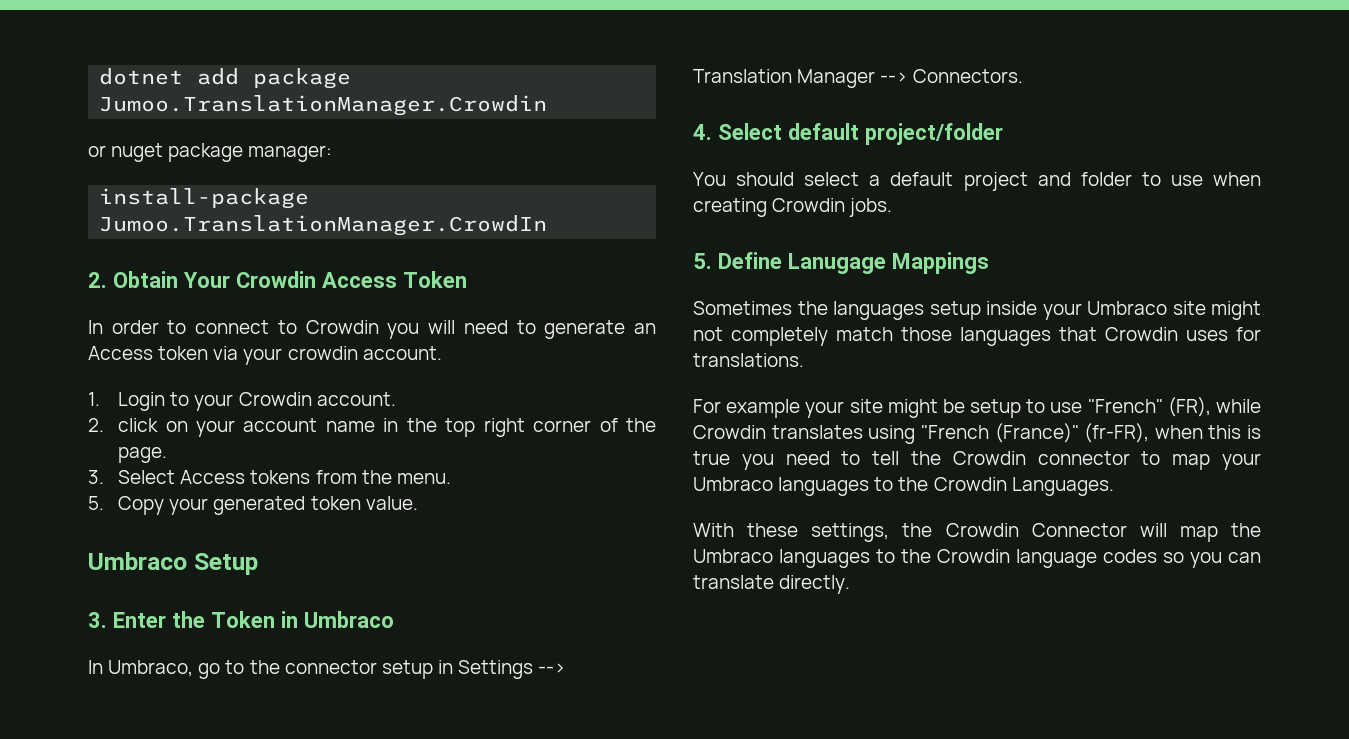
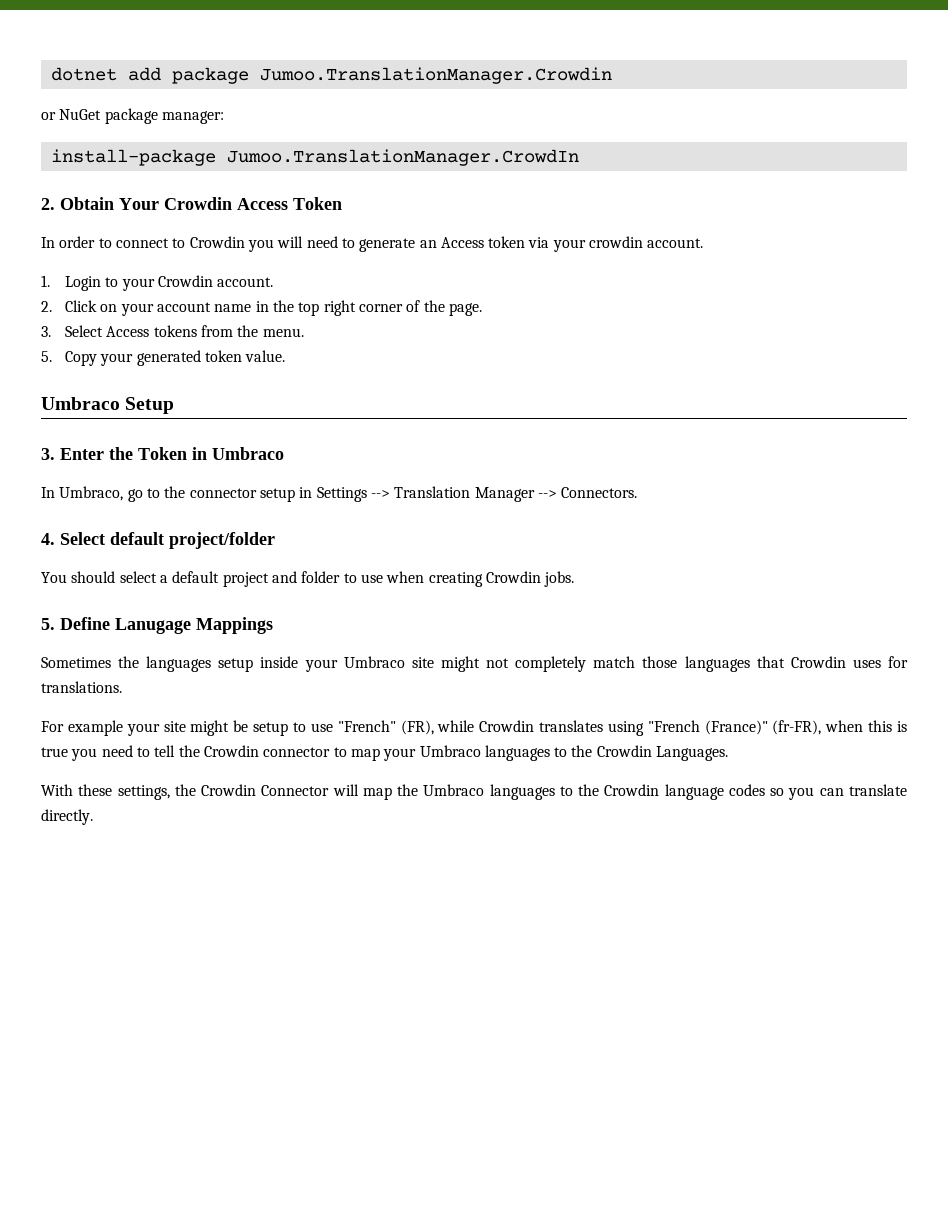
[111,143,164,162] nuget -> [59,109,102,120] NuGet
[118,418,159,432] click -> [65,300,98,312] Click

